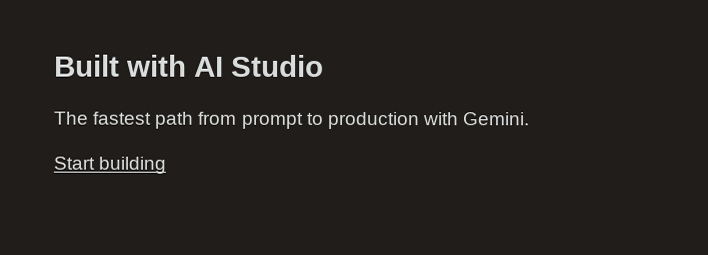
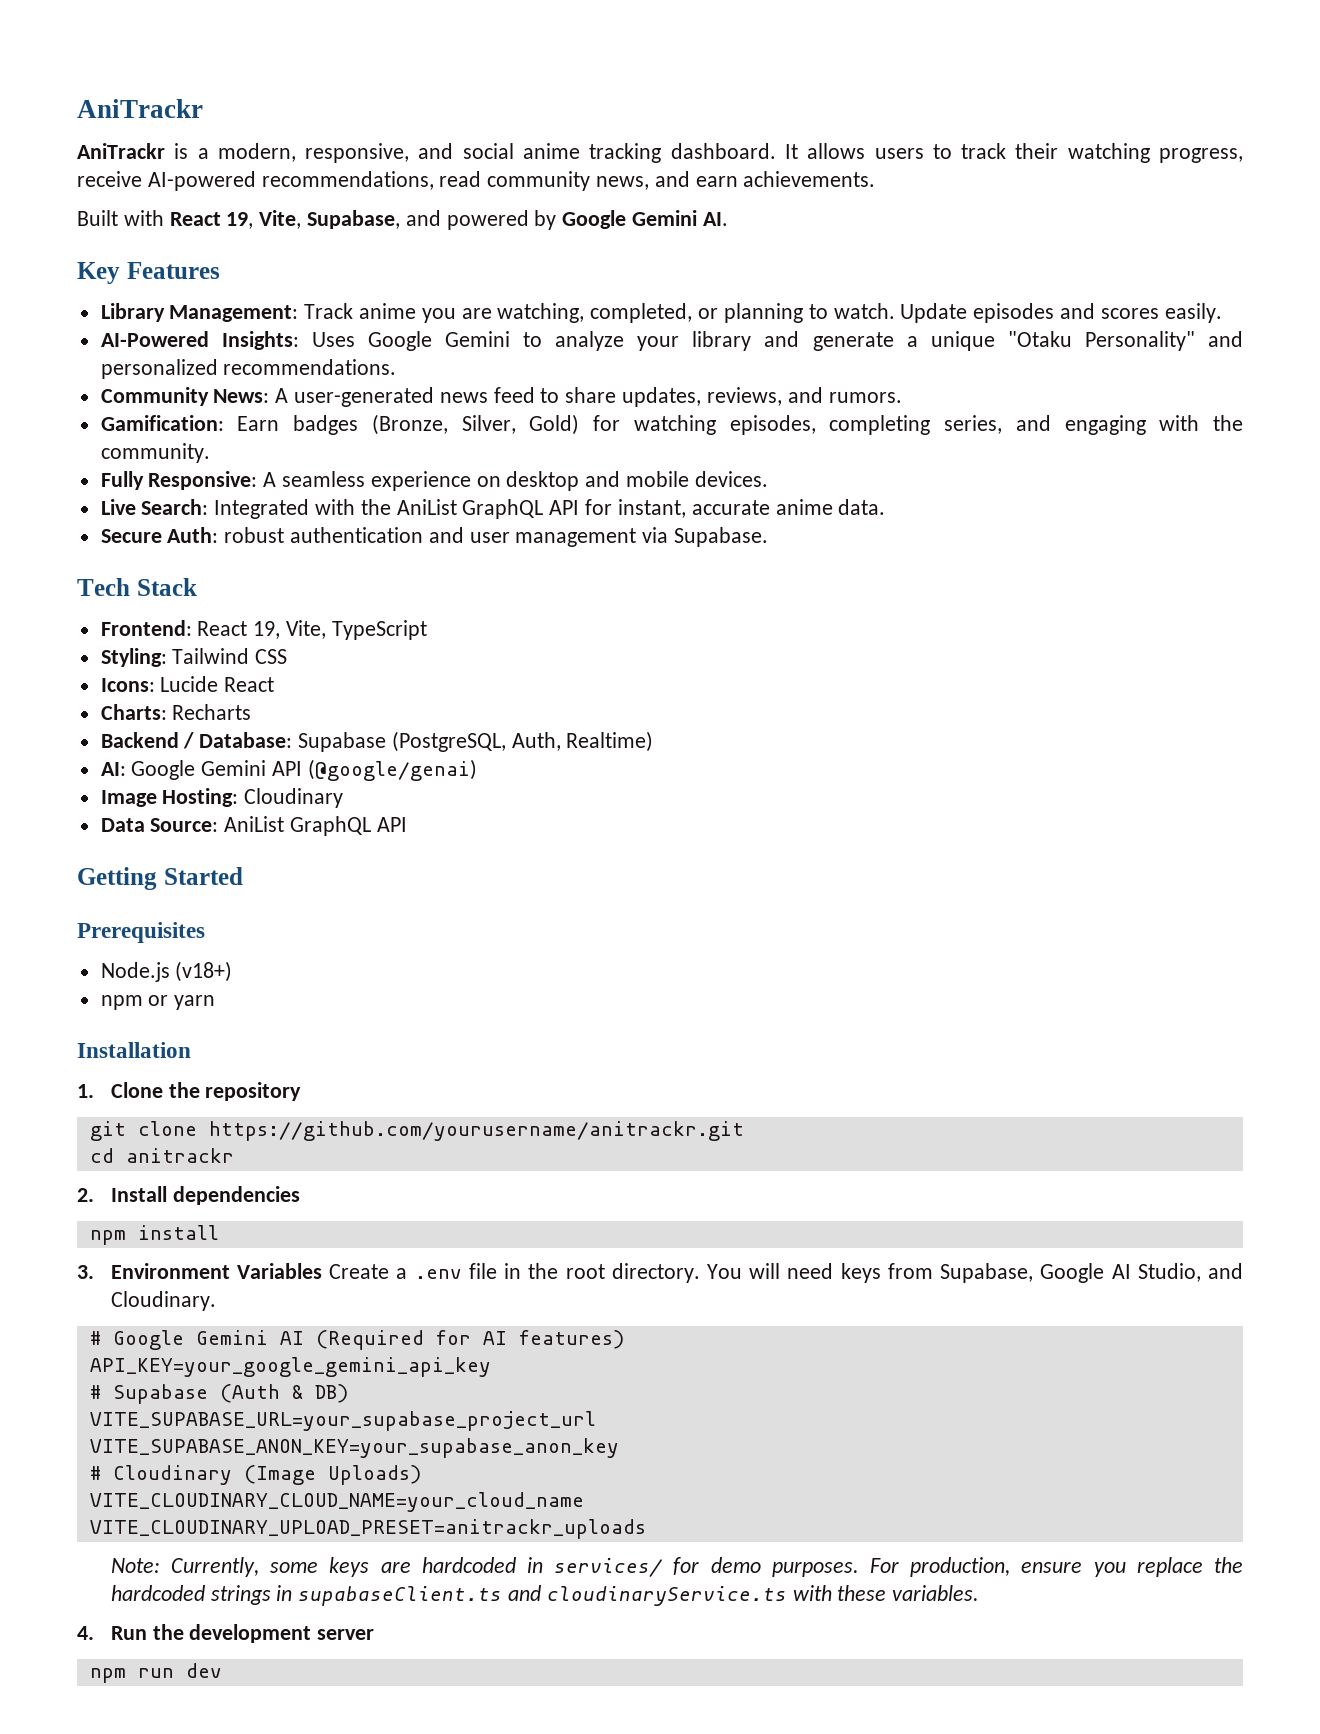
[54,54,324,77] [54,111,531,130] [53,156,167,174] Built with AI Studio // The fastest path from prompt to production with Gemini. // Start building -> [77,99,203,118] [77,143,1243,163] [77,171,876,191] [77,210,728,230] [77,262,220,284] [100,303,1222,323] [100,331,1244,351] [100,359,397,379] [100,387,902,407] [100,414,1243,435] [100,443,210,463] [100,471,768,491] [100,499,886,519] [100,527,769,547] [77,578,197,596] [100,620,427,640] [100,648,288,667] [100,676,275,692] [100,704,252,720] [100,731,654,752] [100,759,477,781] [100,788,344,808] [100,816,407,836] [77,867,243,890] [77,922,205,943] [100,961,233,982] [100,995,216,1010] [77,1042,191,1058] [77,1082,302,1101] [89,1121,744,1141] [89,1148,234,1163] [77,1186,300,1205] [89,1225,219,1245] [77,1263,1243,1283] [110,1291,216,1311] [89,1330,624,1350] [89,1357,491,1377] [89,1384,348,1404] [89,1411,596,1431] [89,1438,619,1458] [89,1465,421,1485] [89,1492,584,1512] [89,1519,646,1539] [110,1557,1243,1577] [110,1585,980,1606] [77,1624,375,1643] [89,1663,222,1683] AniTrackr // AniTrackr is a modern, responsive, and social anime tracking dashboard. It allows users to track their watching progress, receive AI-powered recommendations, read community news, and earn achievements. // Built with React 19, Vite, Supabase, and powered by Google Gemini AI. // Key Features // Library Management: Track anime you are watching, completed, or planning to watch. Update episodes and scores easily. // AI-Powered Insights: Uses Google Gemini to analyze your library and generate a unique "Otaku Personality" and personalized recommendations. // Community News: A user-generated news feed to share updates, reviews, and rumors. // Gamification: Earn badges (Bronze, Silver, Gold) for watching episodes, completing series, and engaging with the community. // Fully Responsive: A seamless experience on desktop and mobile devices. // Live Search: Integrated with the AniList GraphQL API for instant, accurate anime data. // Secure Auth: robust authentication and user management via Supabase. // Tech Stack // Frontend: React 19, Vite, TypeScript // Styling: Tailwind CSS // Icons: Lucide React // Charts: Recharts // Backend / Database: Supabase (PostgreSQL, Auth, Realtime) // AI: Google Gemini API (@google/genai) // Image Hosting: Cloudinary // Data Source: AniList GraphQL API // Getting Started // Prerequisites // Node.js (v18+) // npm or yarn // Installation // 1. Clone the repository // git clone https://github.com/yourusername/anitrackr.git // cd anitrackr // 2. Install dependencies // npm install // 3. Environment Variables Create a .env file in the root directory. You will need keys from Supabase, Google AI Studio, and Cloudinary. // # Google Gemini AI (Required for AI features) // API_KEY=your_google_gemini_api_key // # Supabase (Auth & DB) // VITE_SUPABASE_URL=your_supabase_project_url // VITE_SUPABASE_ANON_KEY=your_supabase_anon_key // # Cloudinary (Image Uploads) // VITE_CLOUDINARY_CLOUD_NAME=your_cloud_name // VITE_CLOUDINARY_UPLOAD_PRESET=anitrackr_uploads // Note: Currently, some keys are hardcoded in services/ for demo purposes. For production, ensure you replace the hardcoded strings in supabaseClient.ts and cloudinaryService.ts with these variables. // 4. Run the development server // npm run dev

